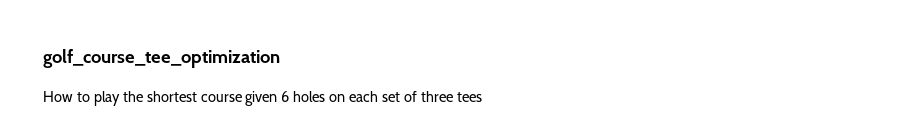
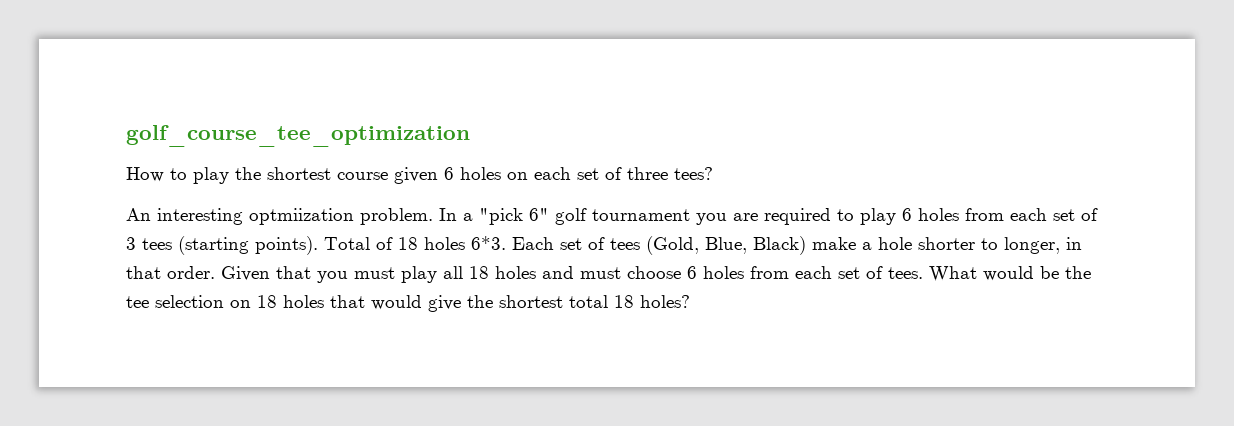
[456,92,482,102] tees -> [674,167,713,180] [126,208,1098,225] [126,236,1082,255] [126,266,1091,283] [126,295,690,312] tees? // An interesting optmiization problem. In a "pick 6" golf tournament you are required to play 6 holes from each set of 3 tees (starting points). Total of 18 holes 6*3. Each set of tees (Gold, Blue, Black) make a hole shorter to longer, in that order. Given that you must play all 18 holes and must choose 6 holes from each set of tees. What would be the tee selection on 18 holes that would give the shortest total 18 holes?

